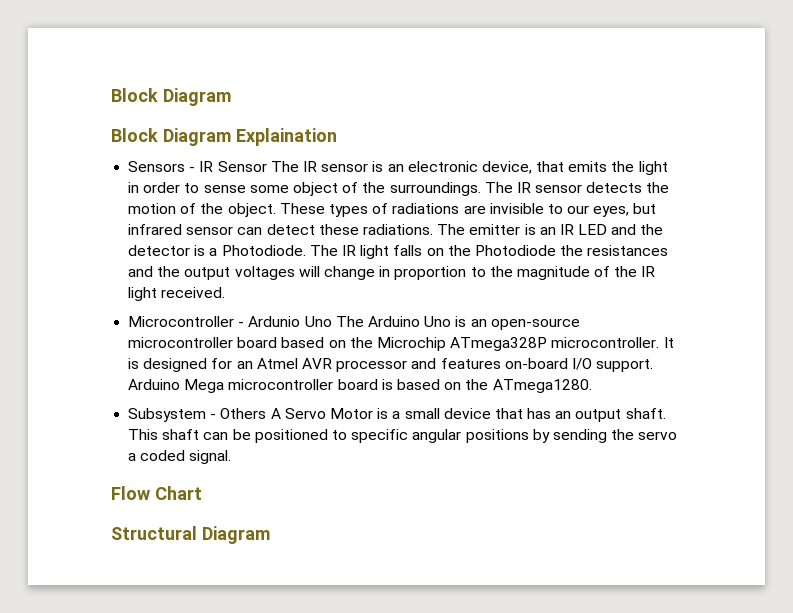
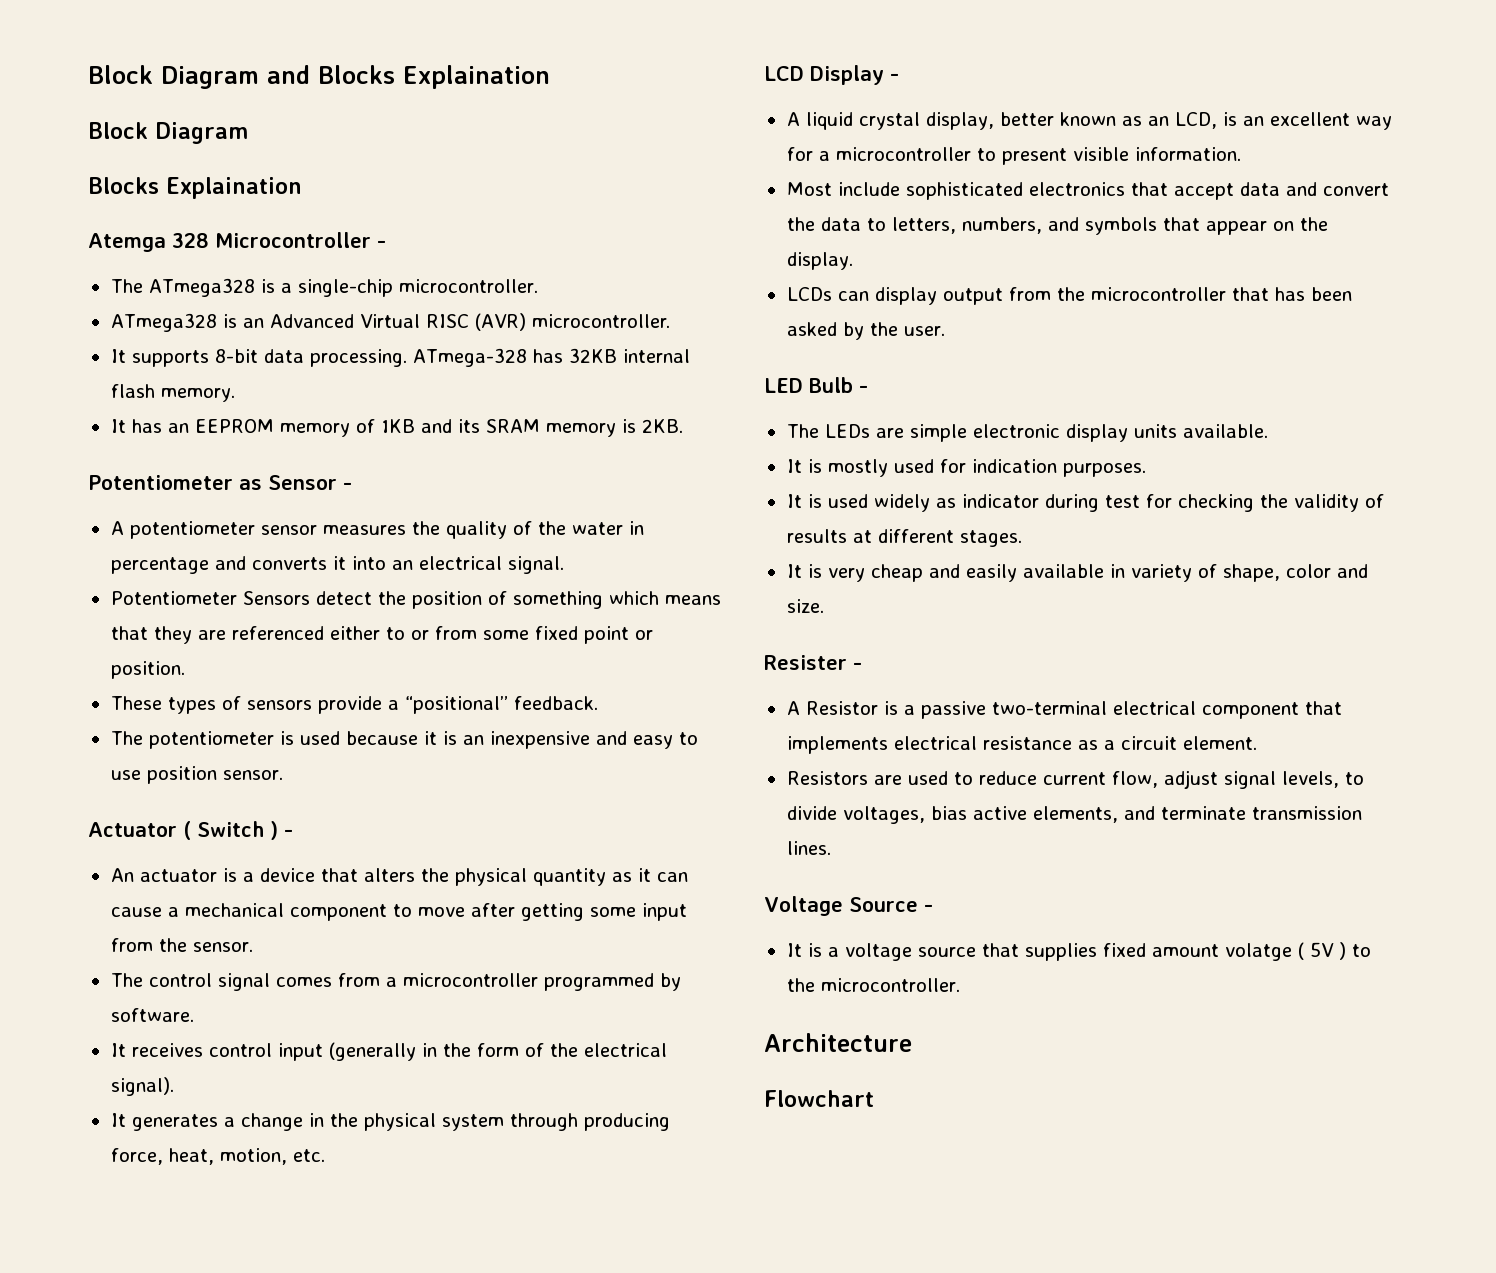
[111,88,231,106] [111,128,337,146] [128,161,668,175] [128,182,670,196] [128,203,657,217] [128,224,664,235] [128,245,669,259] [128,266,656,280] [128,287,226,301] [128,316,580,330] [128,337,674,351] [128,358,654,372] [128,379,592,393] [128,408,666,422] [128,429,678,443] [128,450,232,464] [111,486,202,500] [111,526,270,544] Block Diagram // Block Diagram Explaination // Sensors - IR Sensor The IR sensor is an electronic device, that emits the light in order to sense some object of the surroundings. The IR sensor detects the motion of the object. These types of radiations are invisible to our eyes, but infrared sensor can detect these radiations. The emitter is an IR LED and the detector is a Photodiode. The IR light falls on the Photodiode the resistances and the output voltages will change in proportion to the magnitude of the IR light received. // Microcontroller - Ardunio Uno The Arduino Uno is an open-source microcontroller board based on the Microchip ATmega328P microcontroller. It is designed for an Atmel AVR processor and features on-board I/O support. Arduino Mega microcontroller board is based on the ATmega1280. // Subsystem - Others A Servo Motor is a small device that has an output shaft. This shaft can be positioned to specific angular positions by sending the servo a coded signal. // Flow Chart // Structural Diagram -> [88,65,550,89] [88,122,248,144] [88,177,302,199] [88,232,386,252] [110,278,538,297] [110,313,671,332] [110,348,690,367] [110,384,235,402] [110,419,683,437] [88,475,352,490] [110,521,644,539] [110,556,564,574] [110,591,721,609] [110,626,653,644] [110,661,185,679] [110,696,598,714] [110,731,698,749] [110,766,283,784] [88,821,293,840] [110,868,688,886] [110,903,687,921] [110,938,253,952] [110,973,681,991] [110,1008,194,1022] [110,1042,667,1061] [110,1077,174,1096] [110,1113,670,1131] [110,1148,325,1165] [764,65,899,85] [786,112,1392,130] [786,147,1241,165] [786,182,1389,200] [786,217,1328,235] [786,252,853,270] [786,287,1352,305] [786,322,945,340] [764,377,868,393] [786,424,1268,442] [786,459,1146,477] [786,494,1384,512] [786,529,1022,547] [786,564,1368,582] [786,599,824,613] [764,655,862,670] [786,701,1342,719] [786,736,1257,754] [786,770,1364,789] [786,806,1362,824] [786,841,831,855] [764,896,933,916] [786,942,1371,961] [786,978,960,992] [764,1033,912,1052] [764,1090,874,1107] Block Diagram and Blocks Explaination // Block Diagram // Blocks Explaination // Atemga 328 Microcontroller - // The ATmega328 is a single-chip microcontroller. // ATmega328 is an Advanced Virtual RISC (AVR) microcontroller. // It supports 8-bit data processing. ATmega-328 has 32KB internal flash memory. // It has an EEPROM memory of 1KB and its SRAM memory is 2KB. // Potentiometer as Sensor - // A potentiometer sensor measures the quality of the water in percentage and converts it into an electrical signal. // Potentiometer Sensors detect the position of something which means that they are referenced either to or from some fixed point or position. // These types of sensors provide a “positional” feedback. // The potentiometer is used because it is an inexpensive and easy to use position sensor. // Actuator ( Switch ) - // An actuator is a device that alters the physical quantity as it can cause a mechanical component to move after getting some input from the sensor. // The control signal comes from a microcontroller programmed by software. // It receives control input (generally in the form of the electrical signal). // It generates a change in the physical system through producing force, heat, motion, etc. // LCD Display - // A liquid crystal display, better known as an LCD, is an excellent way for a microcontroller to present visible information. // Most include sophisticated electronics that accept data and convert the data to letters, numbers, and symbols that appear on the display. // LCDs can display output from the microcontroller that has been asked by the user. // LED Bulb - // The LEDs are simple electronic display units available. // It is mostly used for indication purposes. // It is used widely as indicator during test for checking the validity of results at different stages. // It is very cheap and easily available in variety of shape, color and size. // Resister - // A Resistor is a passive two-terminal electrical component that implements electrical resistance as a circuit element. // Resistors are used to reduce current flow, adjust signal levels, to divide voltages, bias active elements, and terminate transmission lines. // Voltage Source - // It is a voltage source that supplies fixed amount volatge ( 5V ) to the microcontroller. // Architecture // Flowchart

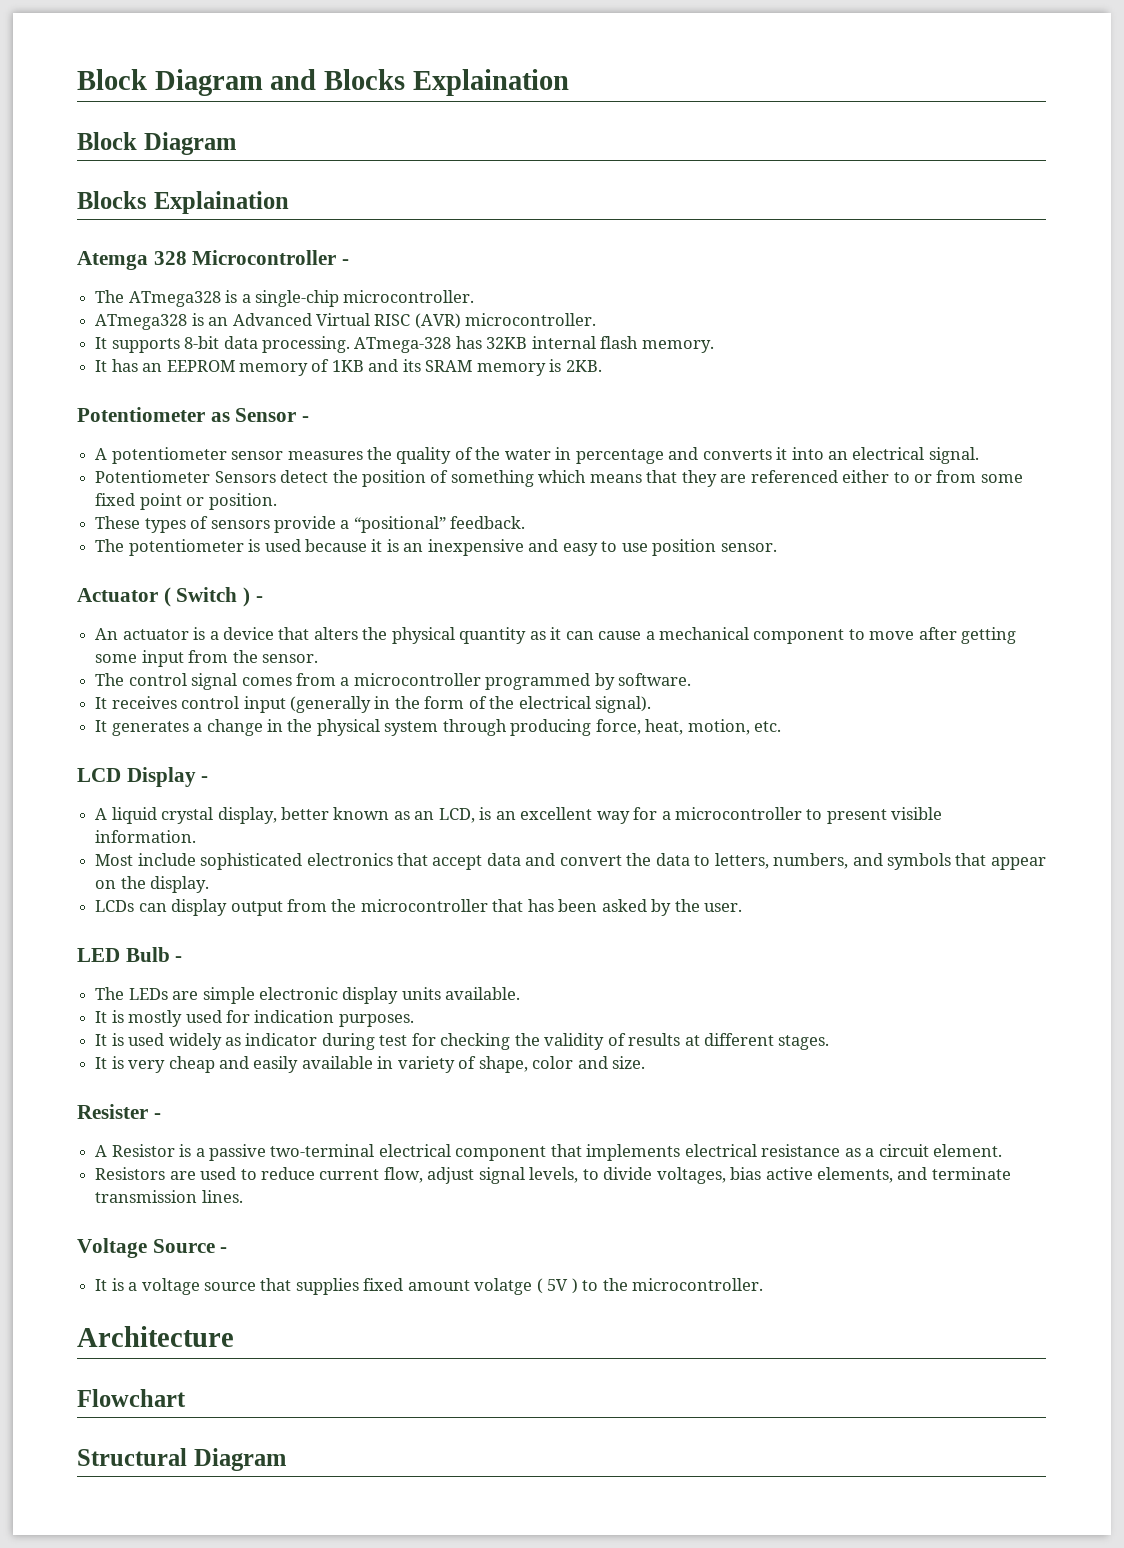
(874, 1098) none -> [77,1448,286,1471] // Structural Diagram

